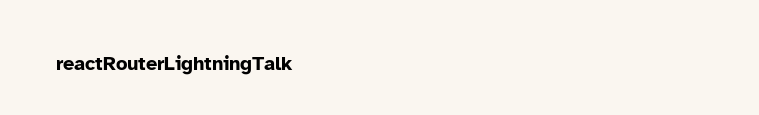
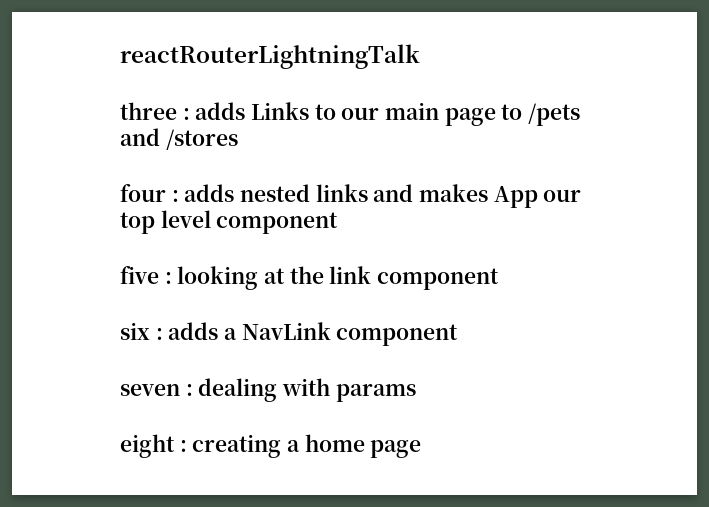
(293, 65) none -> [120,102,581,126] [120,128,238,150] [120,184,582,208] [120,210,339,234] [120,266,500,290] [120,322,459,346] [120,378,416,402] [120,434,422,458] // three : adds Links to our main page to /pets and /stores // four : adds nested links and makes App our top level component // five : looking at the link component // six : adds a NavLink component // seven : dealing with params // eight : creating a home page

